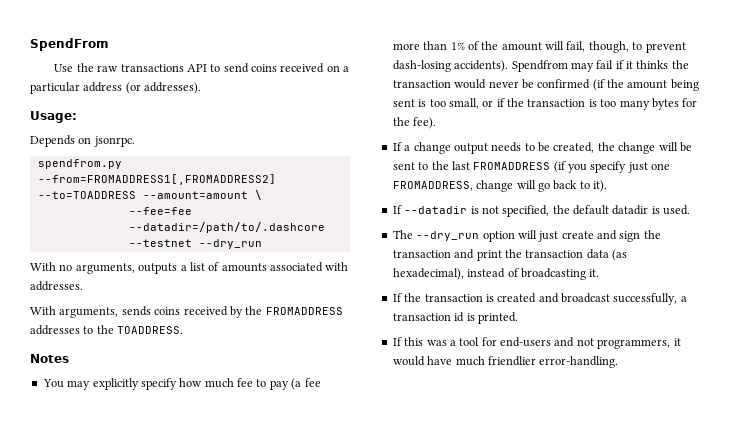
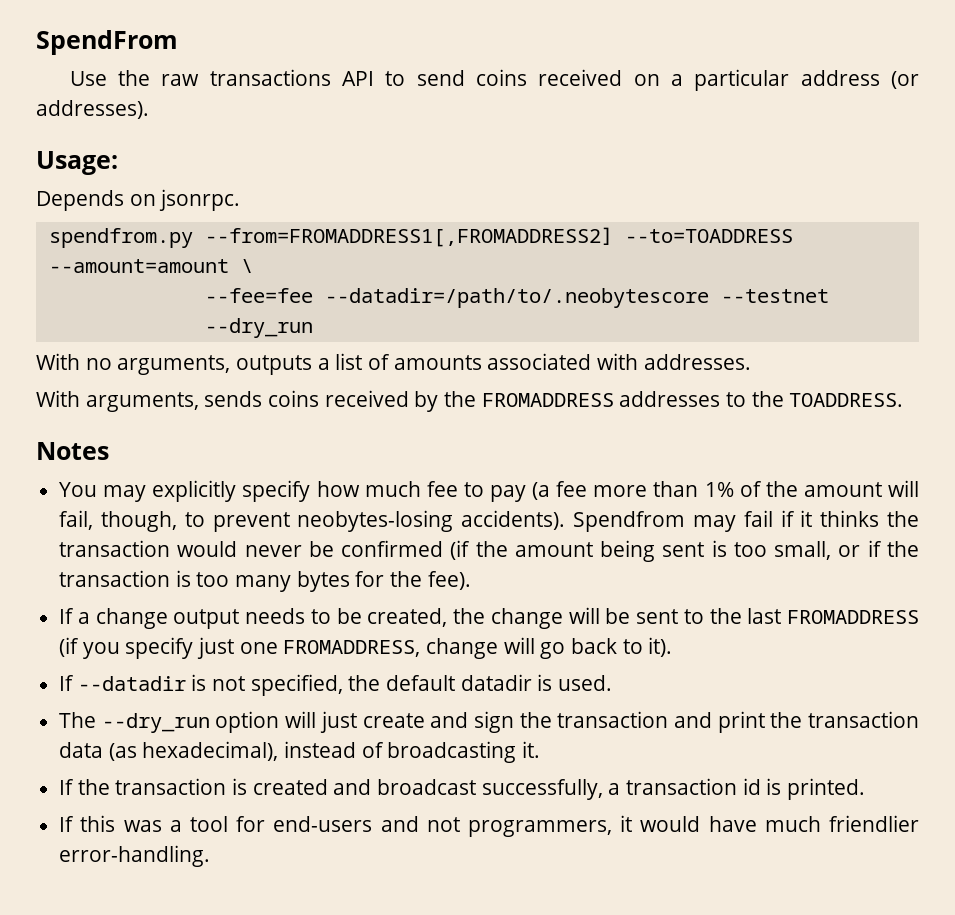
[128,222,325,233] --datadir=/path/to/.dashcore -> [324,288,709,308] --datadir=/path/to/.neobytescore
[392,60,451,72] dash-losing -> [297,510,454,532] neobytes-losing

